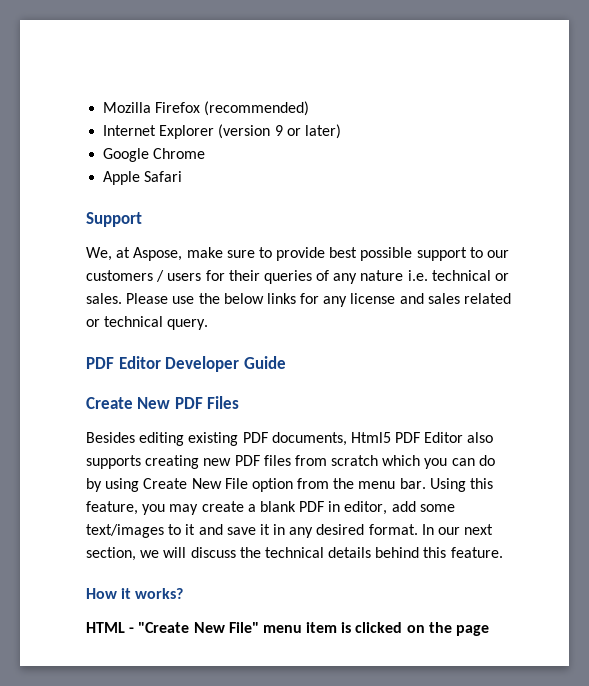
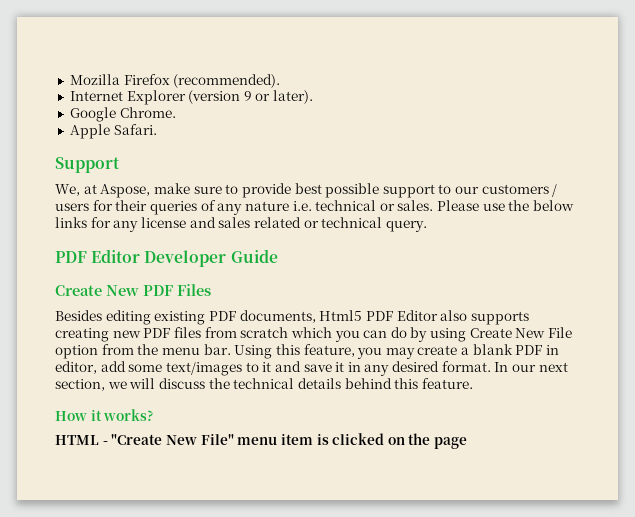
[204,101,310,116] (recommended) -> [173,74,281,88] (recommended).
[304,124,341,139] later) -> [273,90,314,104] later).
[153,148,206,159] Chrome -> [119,107,176,118] Chrome.
[144,171,183,182] Safari -> [113,124,157,135] Safari.

